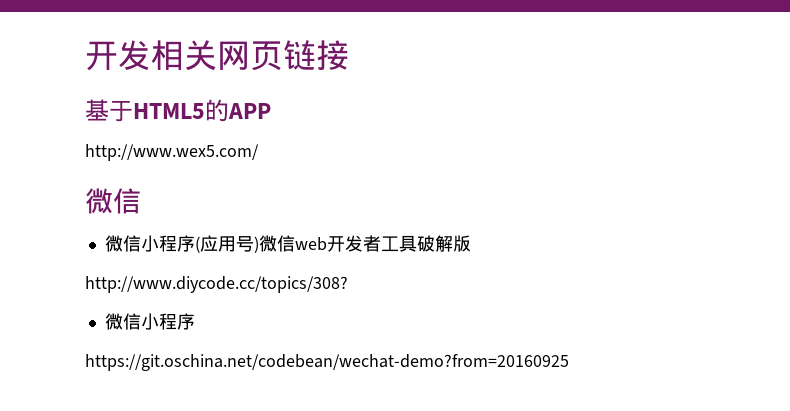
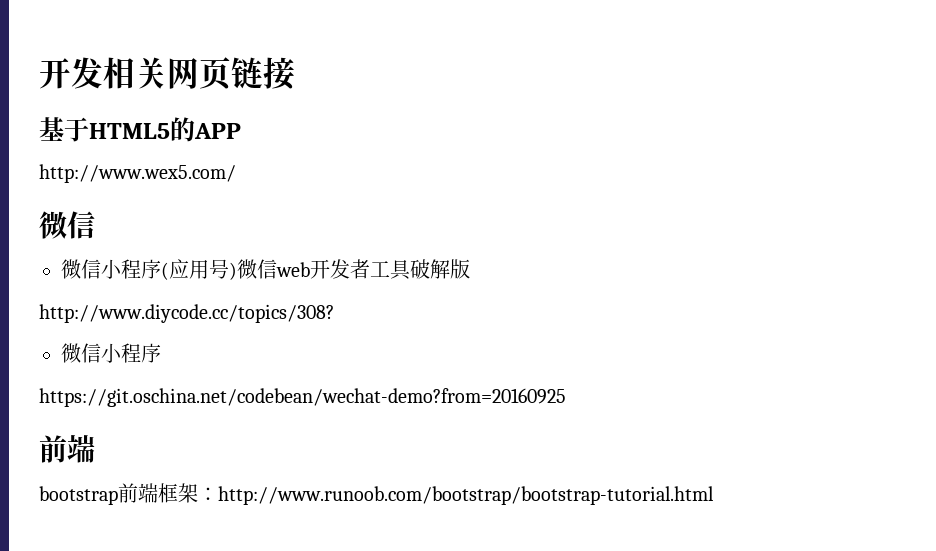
(569, 362) none -> [39,435,95,463] [39,483,714,505] // 前端 // bootstrap前端框架：http://www.runoob.com/bootstrap/bootstrap-tutorial.html

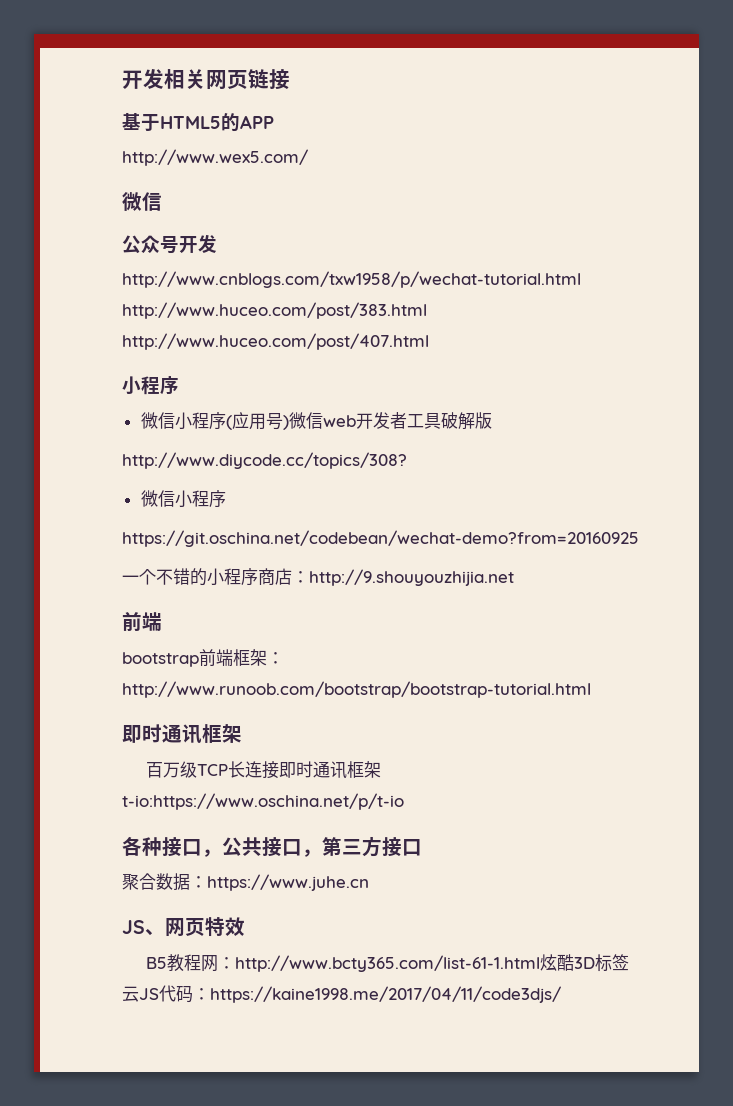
(95, 225) none -> [122,234,217,254] [122,271,581,288] [122,302,427,319] [122,333,429,350] [122,376,179,395] // 公众号开发 // http://www.cnblogs.com/txw1958/p/wechat-tutorial.html http://www.huceo.com/post/383.html http://www.huceo.com/post/407.html // 小程序
(566, 397) none -> [122,568,514,586] // 一个不错的小程序商店：http://9.shouyouzhijia.net
(714, 495) none -> [122,724,242,744] [146,761,382,779] [122,793,404,810] [122,836,422,857] [122,873,369,891] [122,917,245,937] [146,954,630,972] [122,985,561,1003] // 即时通讯框架 // 百万级TCP长连接即时通讯框架t-io:https://www.oschina.net/p/t-io // 各种接口，公共接口，第三方接口 // 聚合数据：https://www.juhe.cn // JS、网页特效 // B5教程网：http://www.bcty365.com/list-61-1.html炫酷3D标签云JS代码：https://kaine1998.me/2017/04/11/code3djs/

